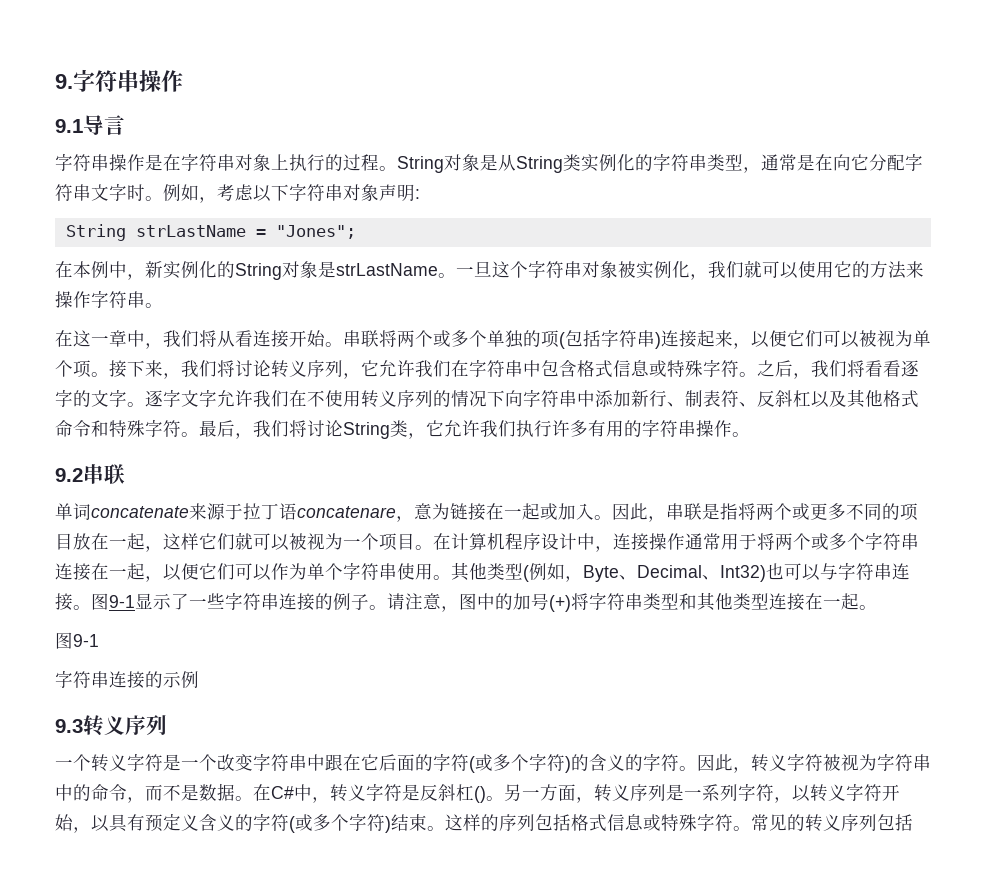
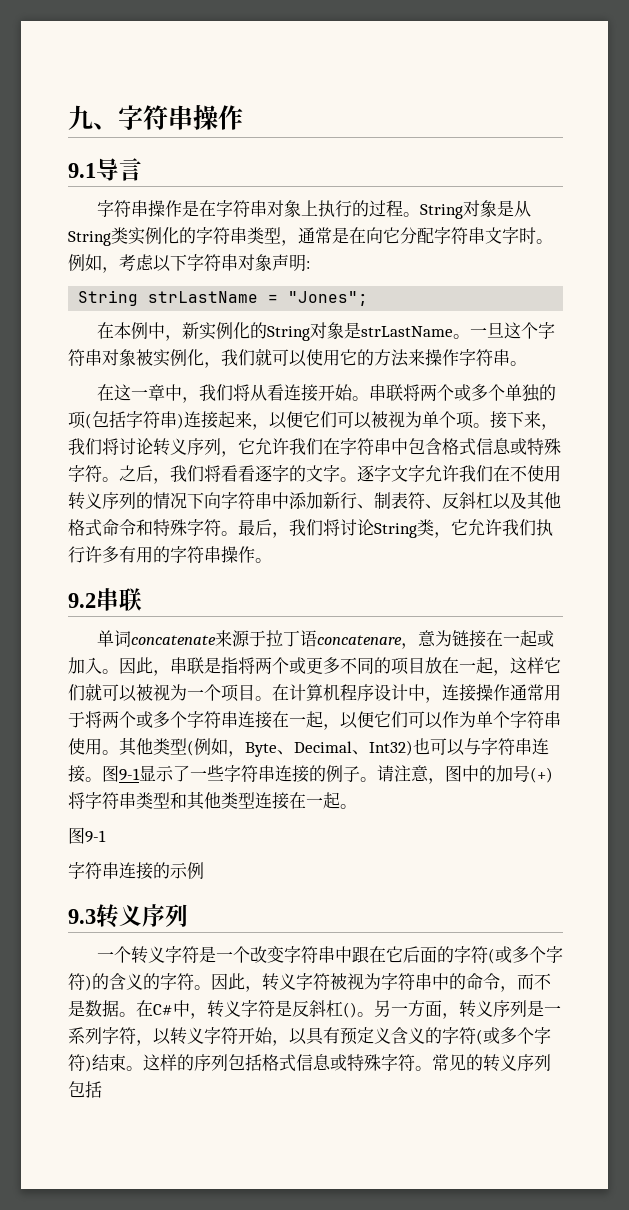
[55,74,73,89] 9. -> [68,105,118,130] 九、

